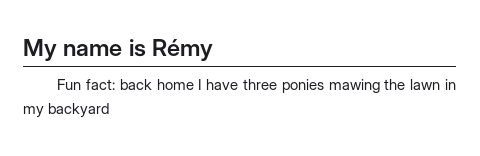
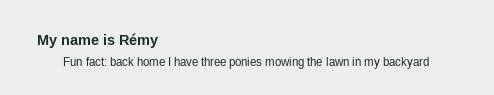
[328,79,380,93] mawing -> [265,57,305,69] mowing

